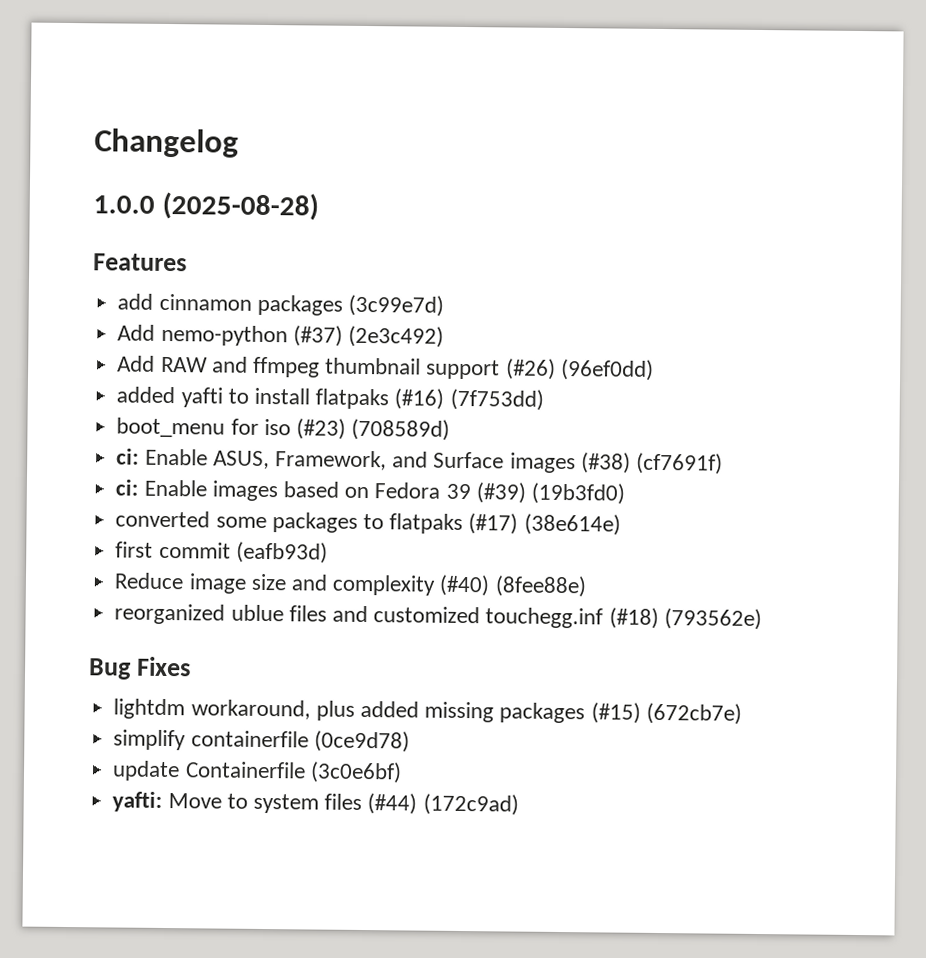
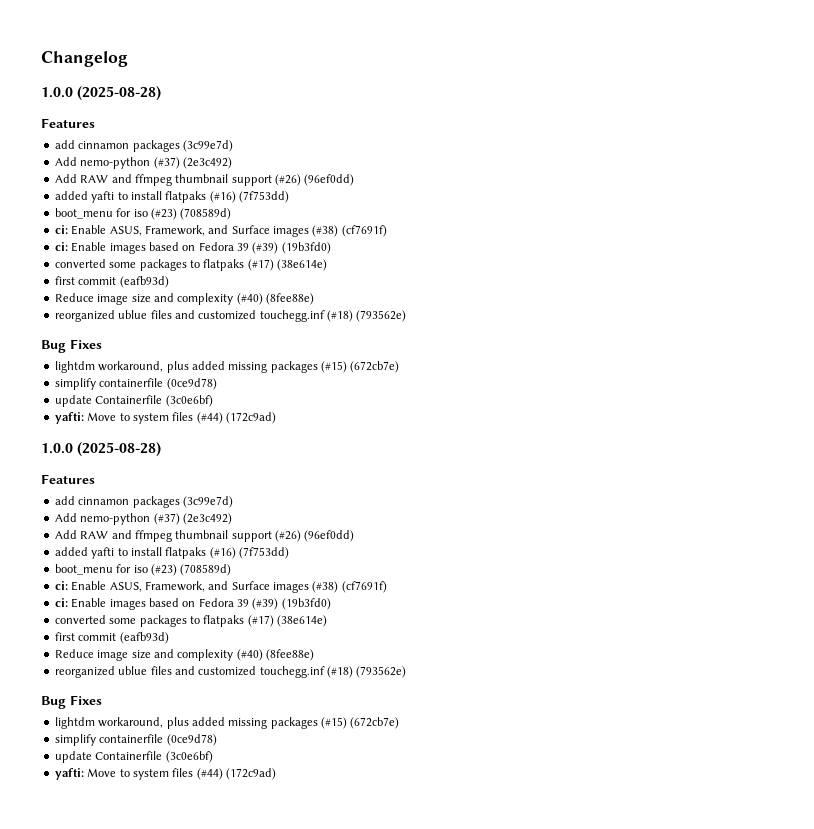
(519, 804) none -> [41,442,162,457] [41,474,95,484] [54,496,233,508] [54,513,232,525] [54,530,355,542] [54,547,289,559] [54,564,232,576] [54,581,387,593] [54,598,331,610] [54,615,327,627] [54,632,169,644] [54,649,314,661] [54,666,407,678] [41,695,102,709] [54,717,400,729] [54,734,217,746] [54,751,213,763] [54,768,276,780] // 1.0.0 (2025-08-28) // Features // add cinnamon packages (3c99e7d) // Add nemo-python (#37) (2e3c492) // Add RAW and ffmpeg thumbnail support (#26) (96ef0dd) // added yafti to install flatpaks (#16) (7f753dd) // boot_menu for iso (#23) (708589d) // ci: Enable ASUS, Framework, and Surface images (#38) (cf7691f) // ci: Enable images based on Fedora 39 (#39) (19b3fd0) // converted some packages to flatpaks (#17) (38e614e) // first commit (eafb93d) // Reduce image size and complexity (#40) (8fee88e) // reorganized ublue files and customized touchegg.inf (#18) (793562e) // Bug Fixes // lightdm workaround, plus added missing packages (#15) (672cb7e) // simplify containerfile (0ce9d78) // update Containerfile (3c0e6bf) // yafti: Move to system files (#44) (172c9ad)

